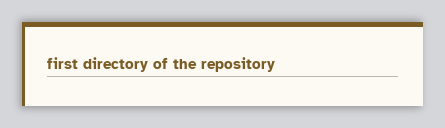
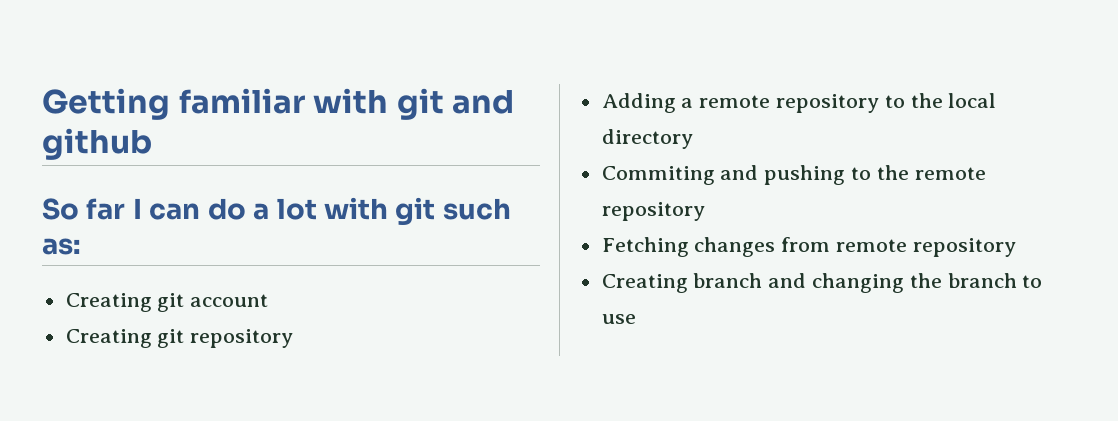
[47,57,275,72] first directory of the repository -> [42,88,515,120] [42,128,152,160] [42,197,511,225] [42,238,81,255] [65,293,269,312] [65,329,294,348] [601,93,997,113] [601,129,693,149] [601,165,986,185] [601,202,705,221] [601,237,1016,257] [601,273,1043,293] [601,314,636,324] Getting familiar with git and github // So far I can do a lot with git such as: // Creating git account // Creating git repository // Adding a remote repository to the local directory // Commiting and pushing to the remote repository // Fetching changes from remote repository // Creating branch and changing the branch to use

